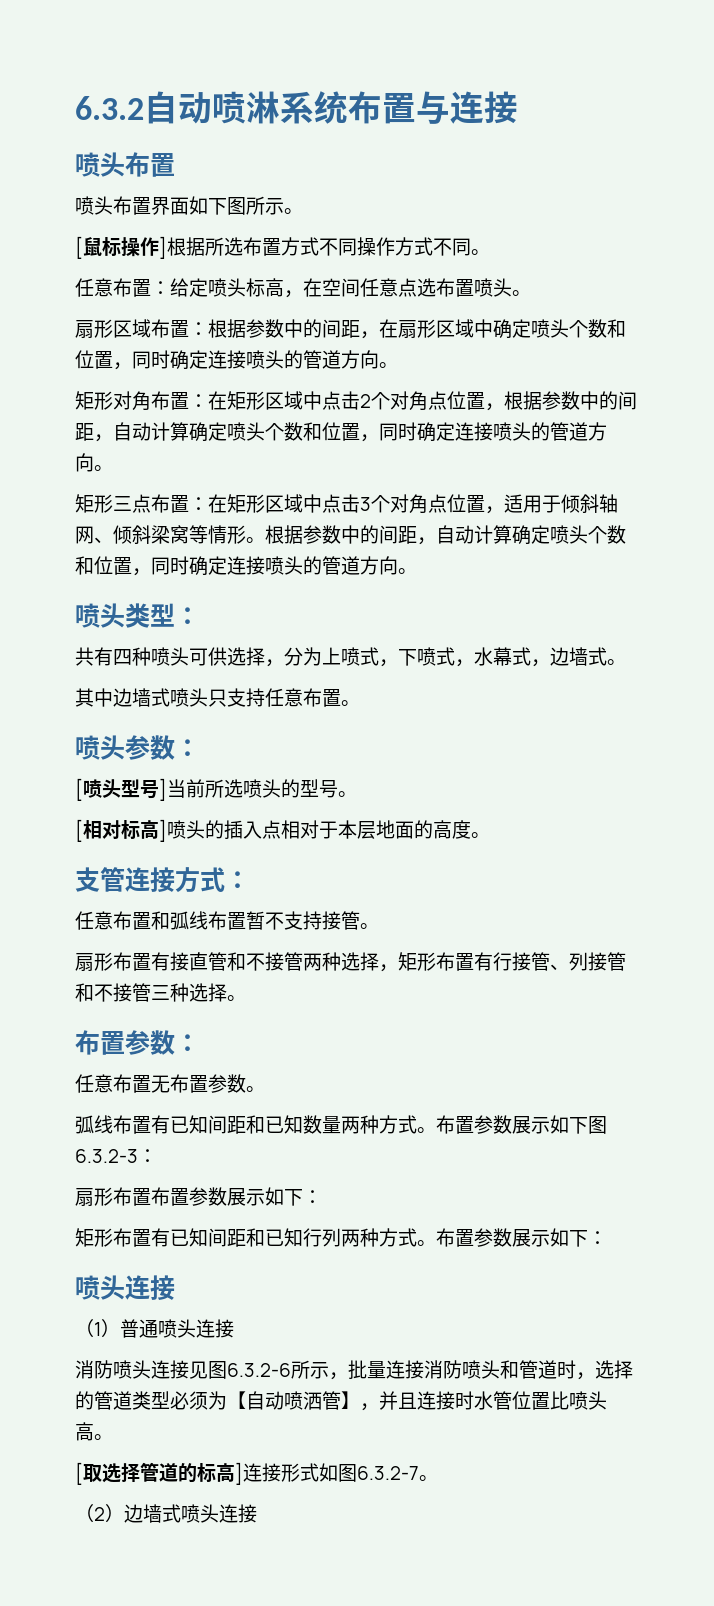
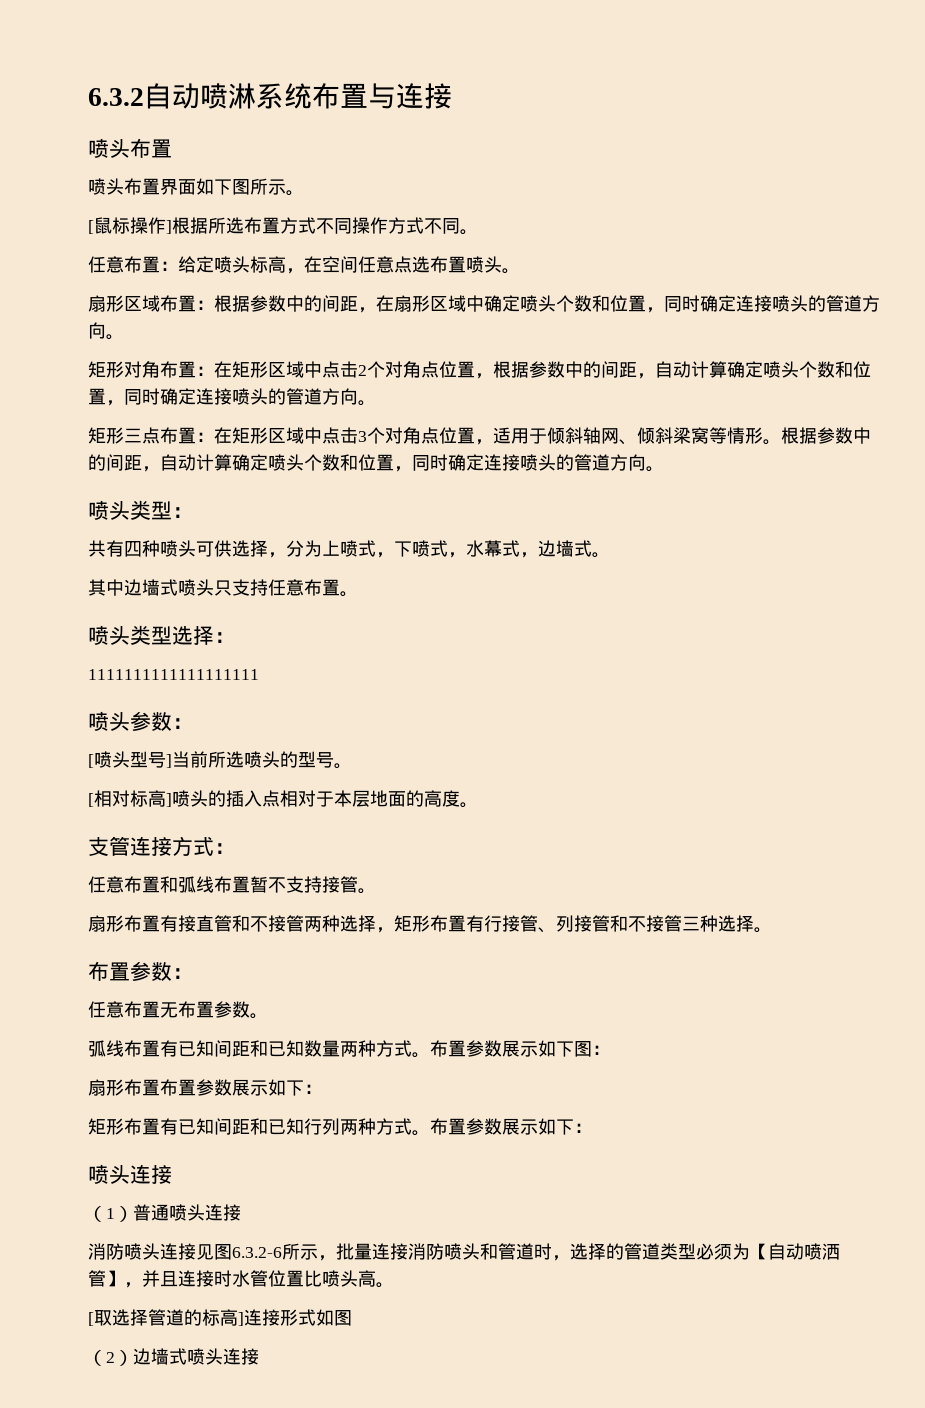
(360, 703) none -> [88,625,235,645] [88,669,259,680] // 喷头类型选择： // 1111111111111111111
[75,1149,138,1163] 6.3.2-3 -> (592, 1049) none
[357,1466,438,1481] 6.3.2-7。 -> (352, 1318) none

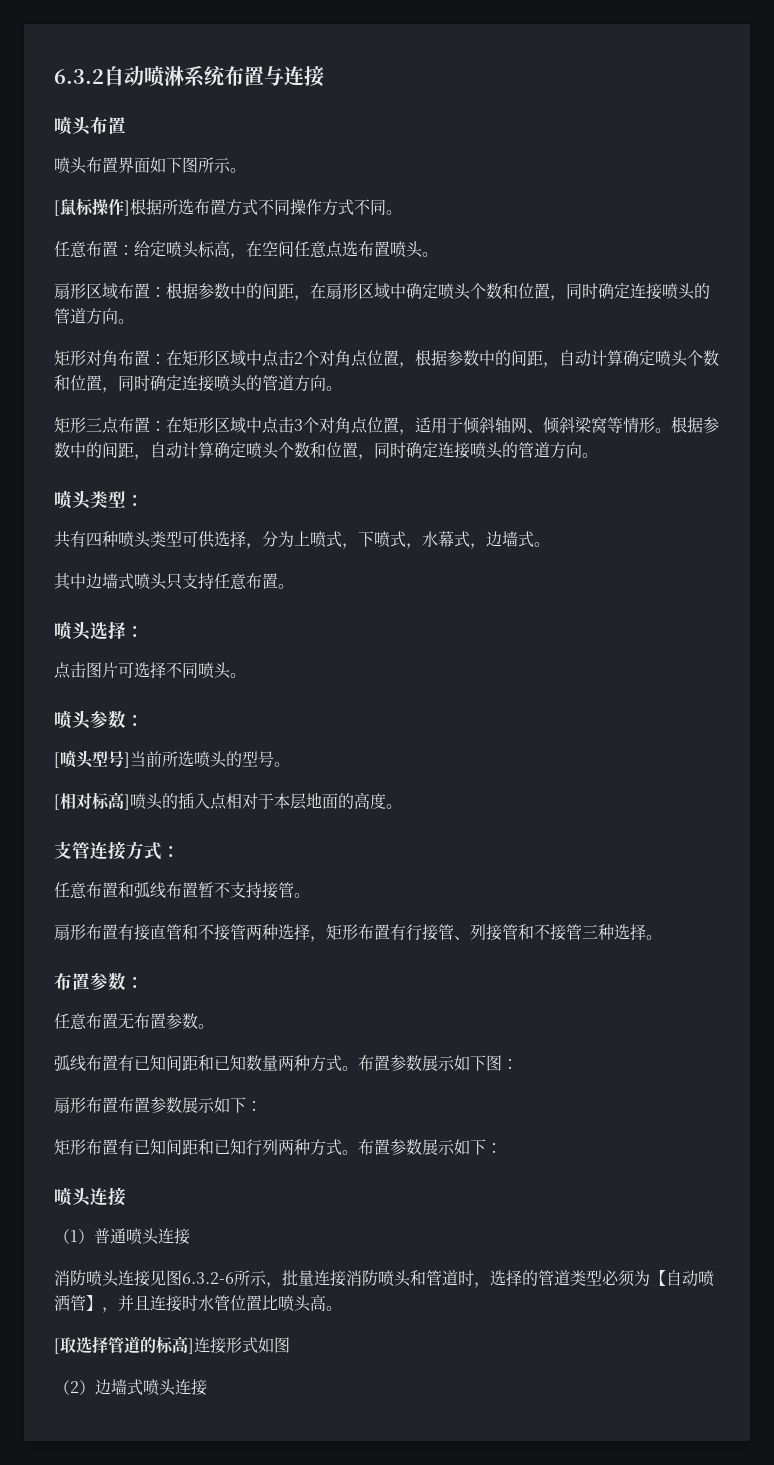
(196, 548) none -> [150,531,182,547] 类型
[130,625,172,645] 类型 -> (91, 630) none
[88,669,259,680] 1111111111111111111 -> [54,662,246,679] 点击图片可选择不同喷头。

